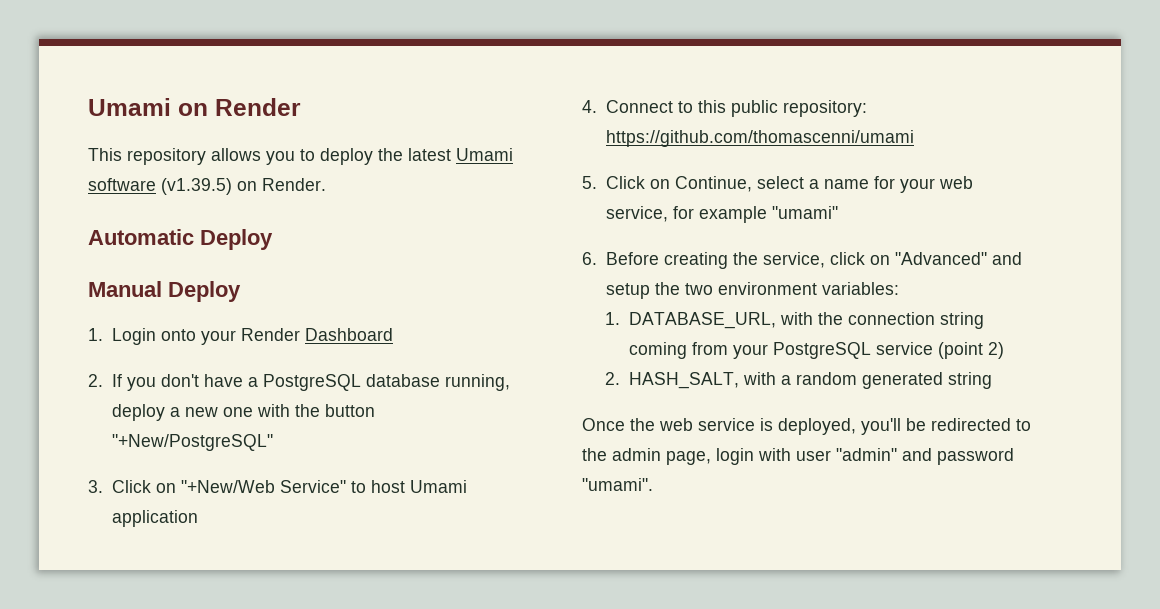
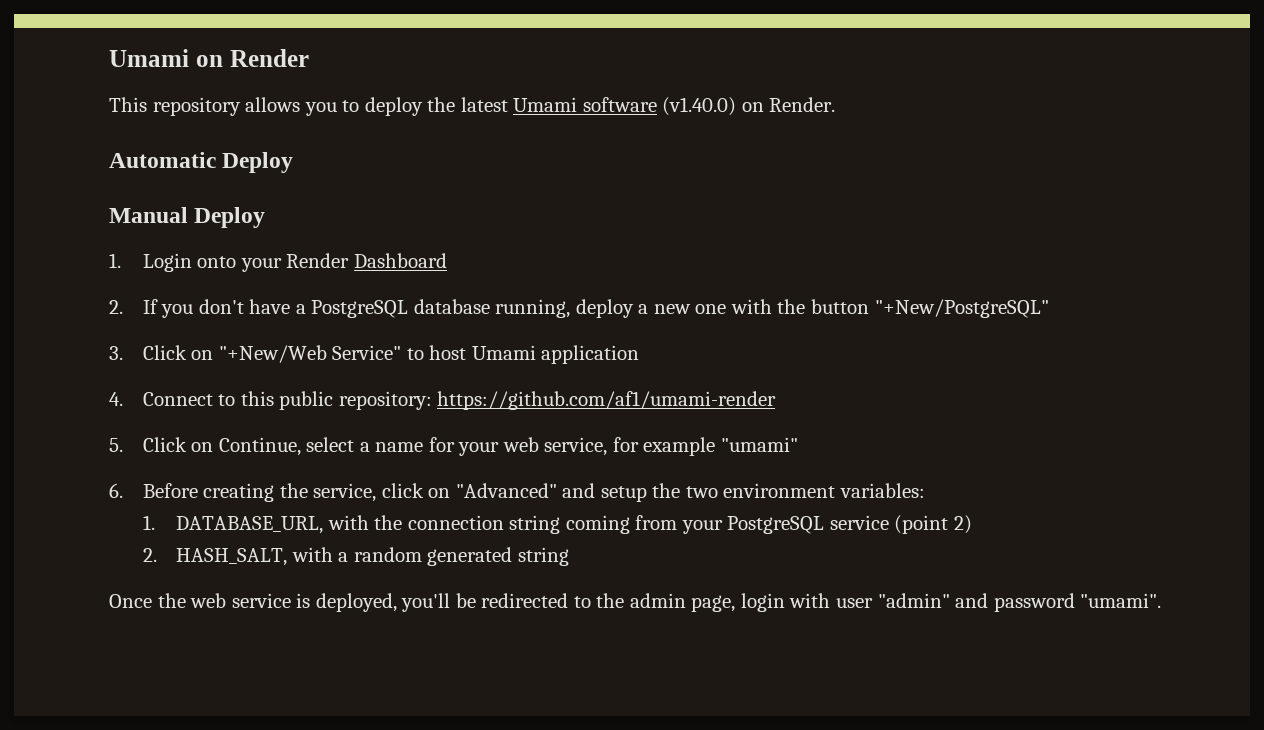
[161,178,232,195] (v1.39.5) -> [662,97,737,116] (v1.40.0)
[605,130,914,147] https://github.com/thomascenni/umami -> [437,391,777,410] https://github.com/af1/umami-render

